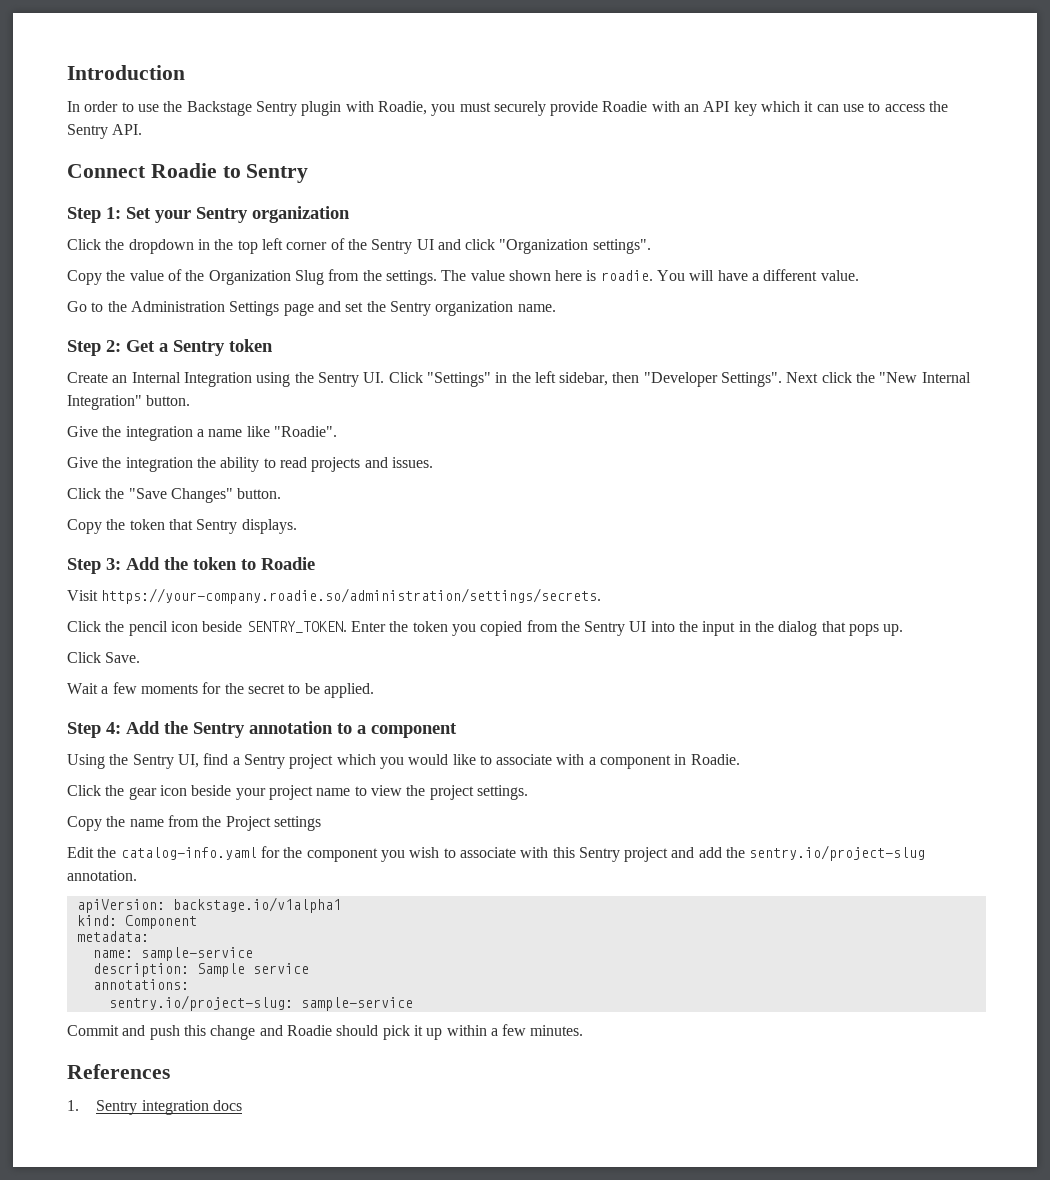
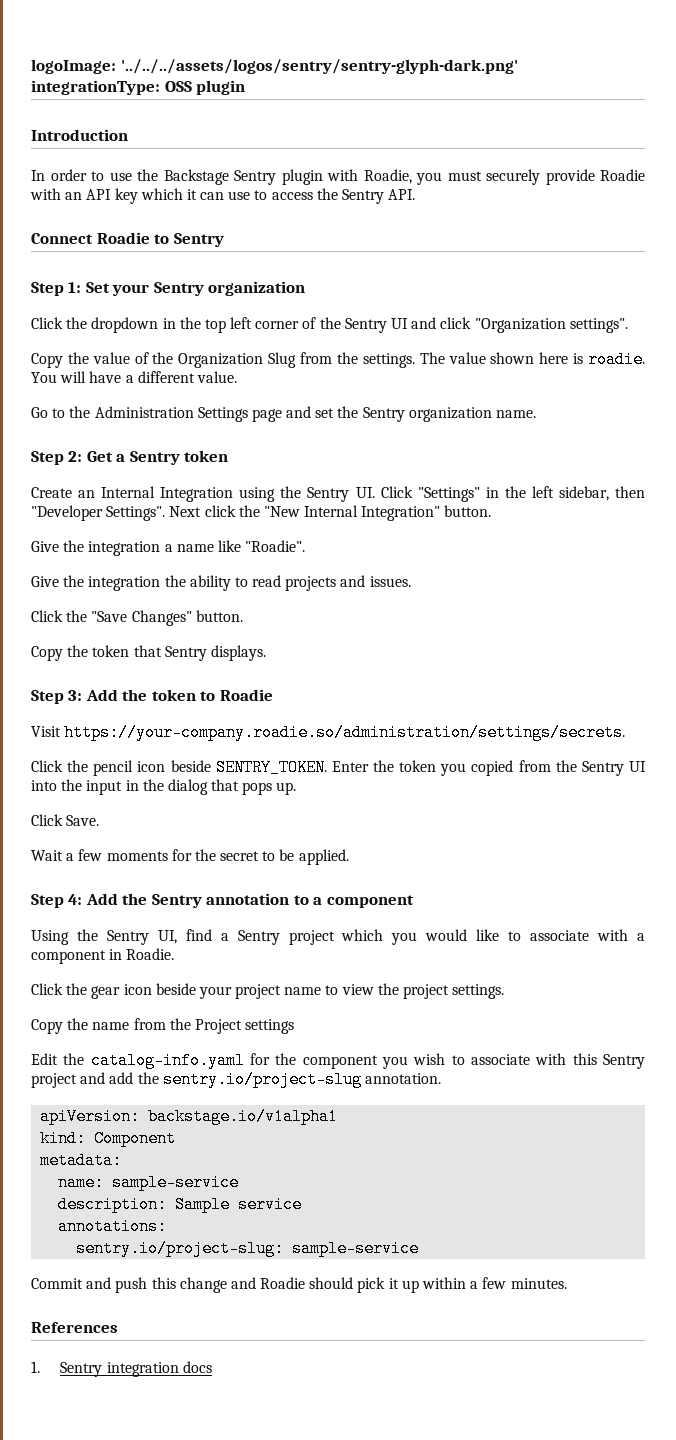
(67, 72) none -> [31,59,518,74] [31,80,246,95] logoImage: '../../../assets/logos/sentry/sentry-glyph-dark.png' integrationType: OSS plugin //

